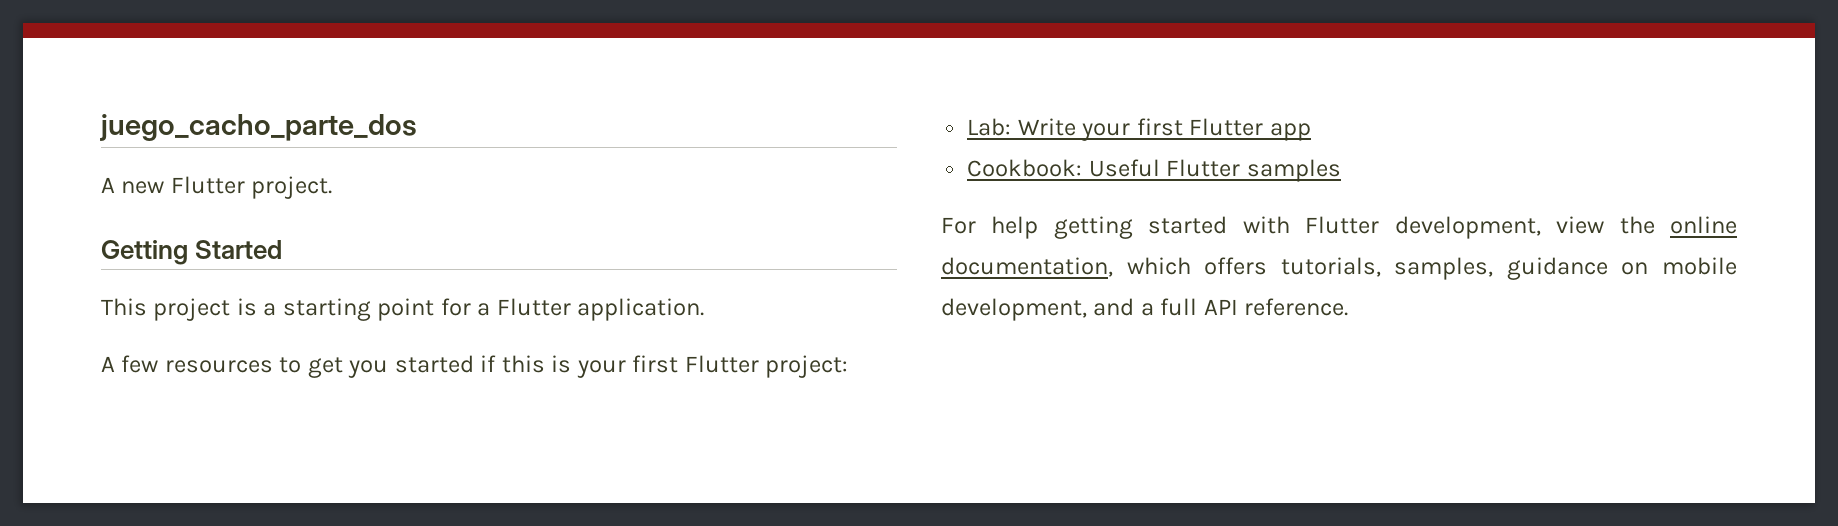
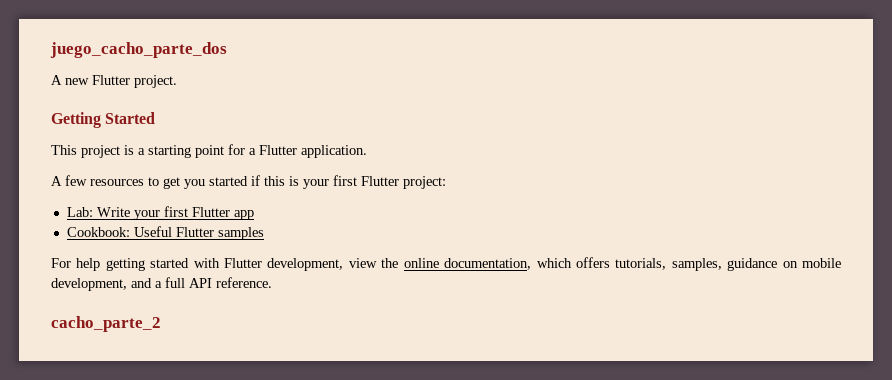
(1349, 307) none -> [51,316,161,332] // cacho_parte_2

